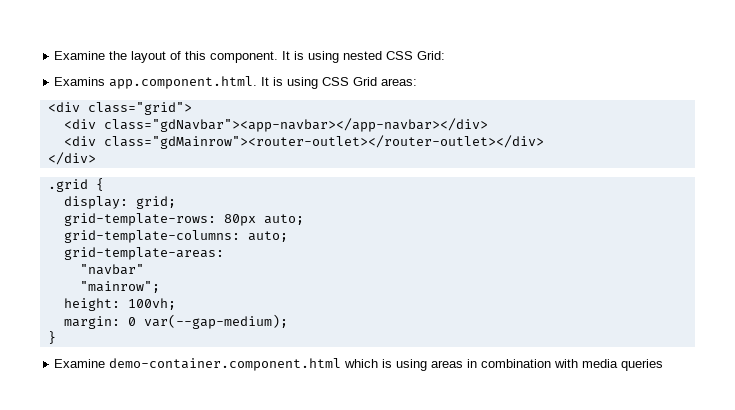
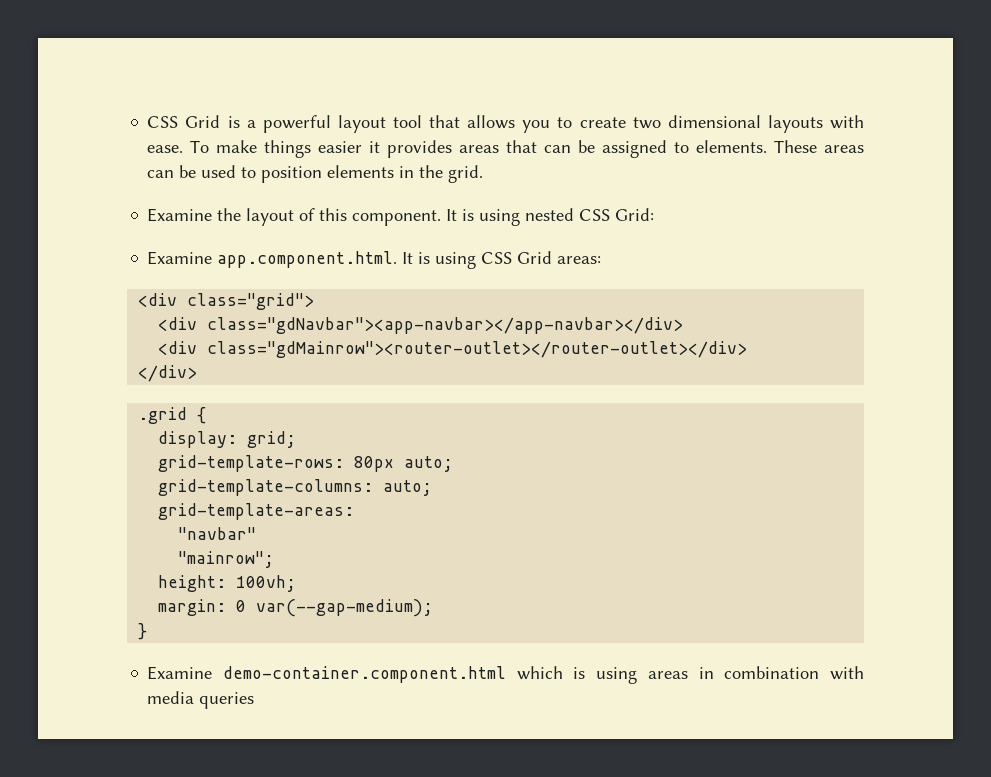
(54, 55) none -> [147,115,865,133] [147,140,865,158] [147,165,484,183] CSS Grid is a powerful layout tool that allows you to create two dimensional layouts with ease. To make things easier it provides areas that can be assigned to elements. These areas can be used to position elements in the grid. //
[54,77,106,86] Examins -> [147,251,213,265] Examine

